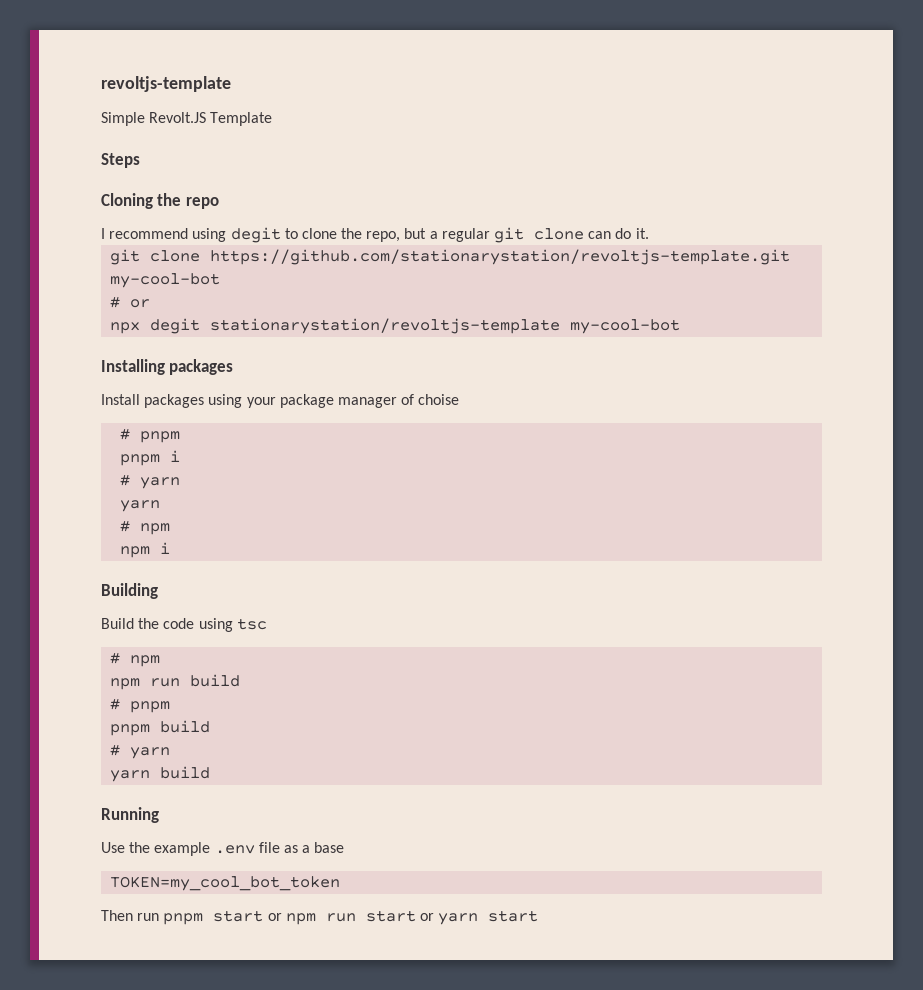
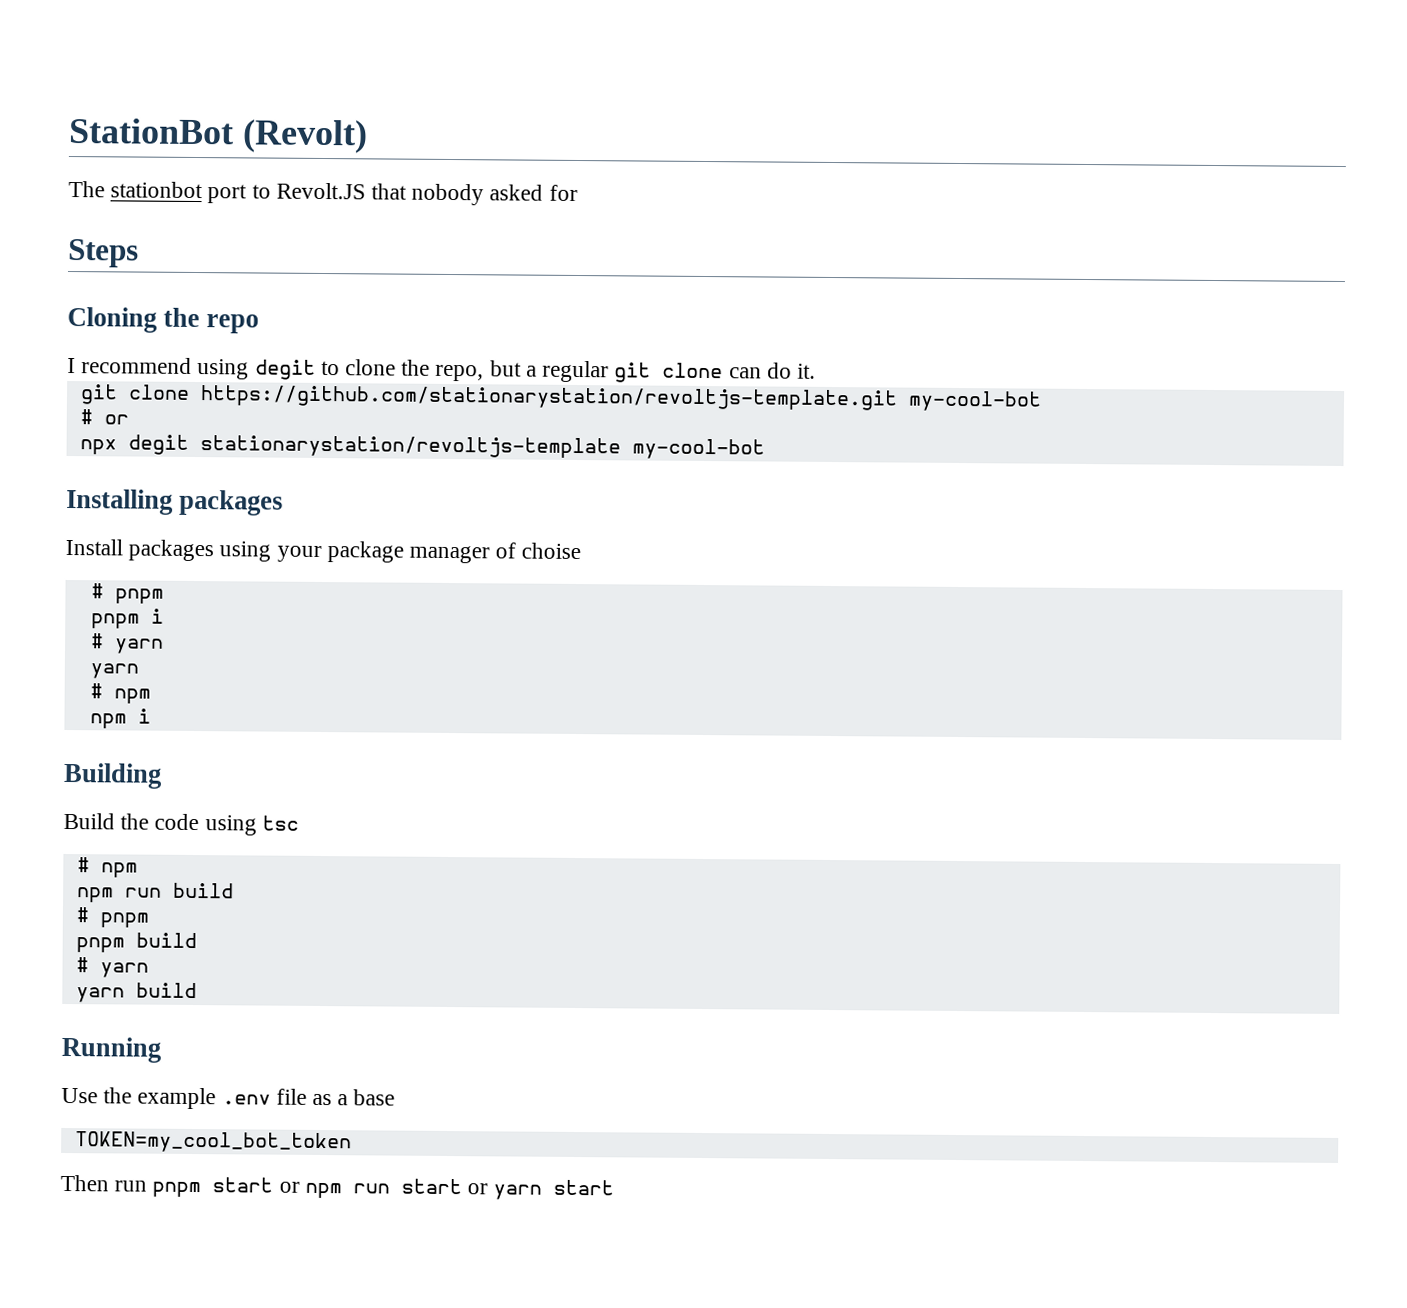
[101,76,231,92] [101,112,273,126] revoltjs-template // Simple Revolt.JS Template -> [68,118,368,154] [68,180,578,206] StationBot (Revolt) // The stationbot port to Revolt.JS that nobody asked for

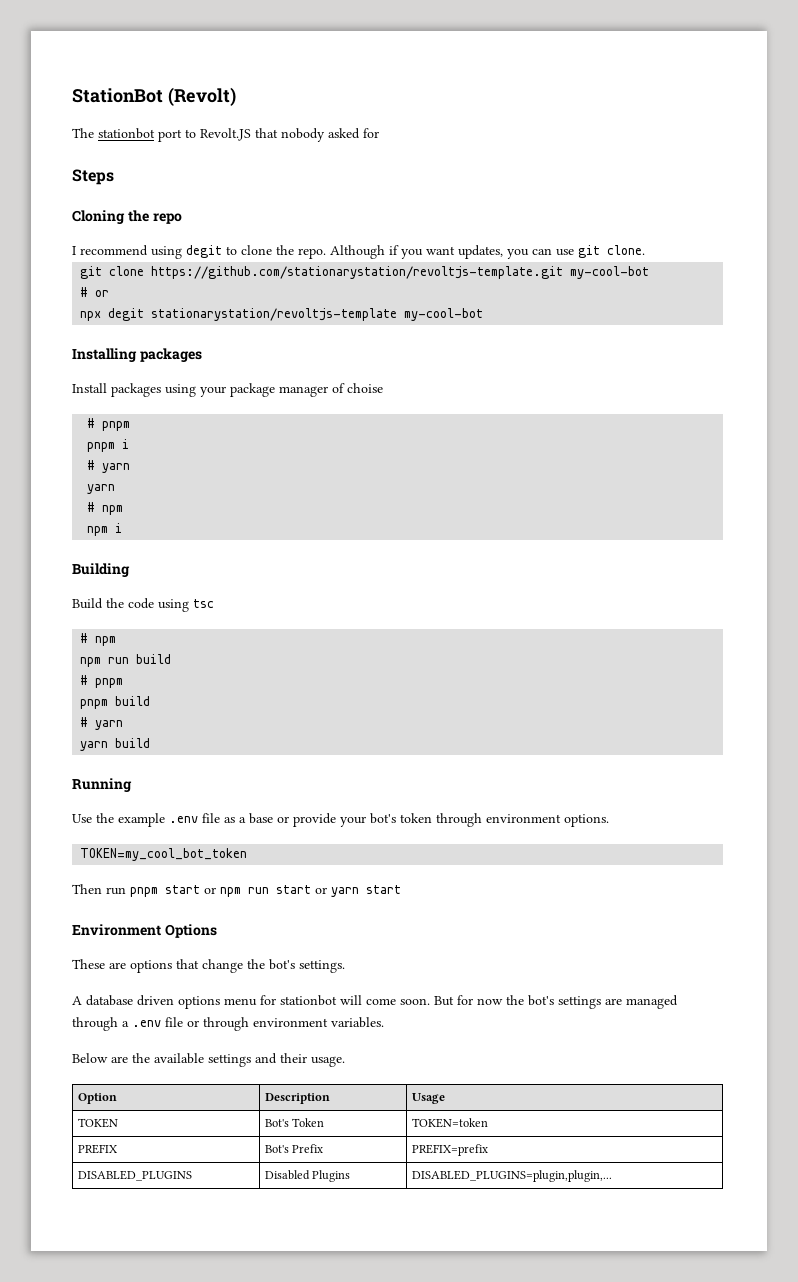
[435,360,816,383] repo, but a regular git clone can do it. -> [298,245,645,259] repo. Although if you want updates, you can use git clone.
(396, 1097) none -> [277,813,609,827] or provide your bot's token through environment options.
(615, 1187) none -> [72,924,217,938] [72,959,345,973] [72,995,678,1009] [72,1017,384,1031] [72,1053,345,1067] [77,1093,117,1104] [264,1093,330,1104] [411,1093,445,1104] [77,1118,118,1128] [264,1118,325,1127] [411,1118,488,1128] [77,1144,118,1154] [264,1144,324,1153] [411,1144,488,1156] [77,1170,192,1181] [264,1170,351,1182] [411,1170,612,1182] // Environment Options // These are options that change the bot's settings. // A database driven options menu for stationbot will come soon. But for now the bot's settings are managed through a .env file or through environment variables. // Below are the available settings and their usage. // Option | Description | Usage // TOKEN | Bot's Token | TOKEN=token // PREFIX | Bot's Prefix | PREFIX=prefix // DISABLED_PLUGINS | Disabled Plugins | DISABLED_PLUGINS=plugin,plugin,...

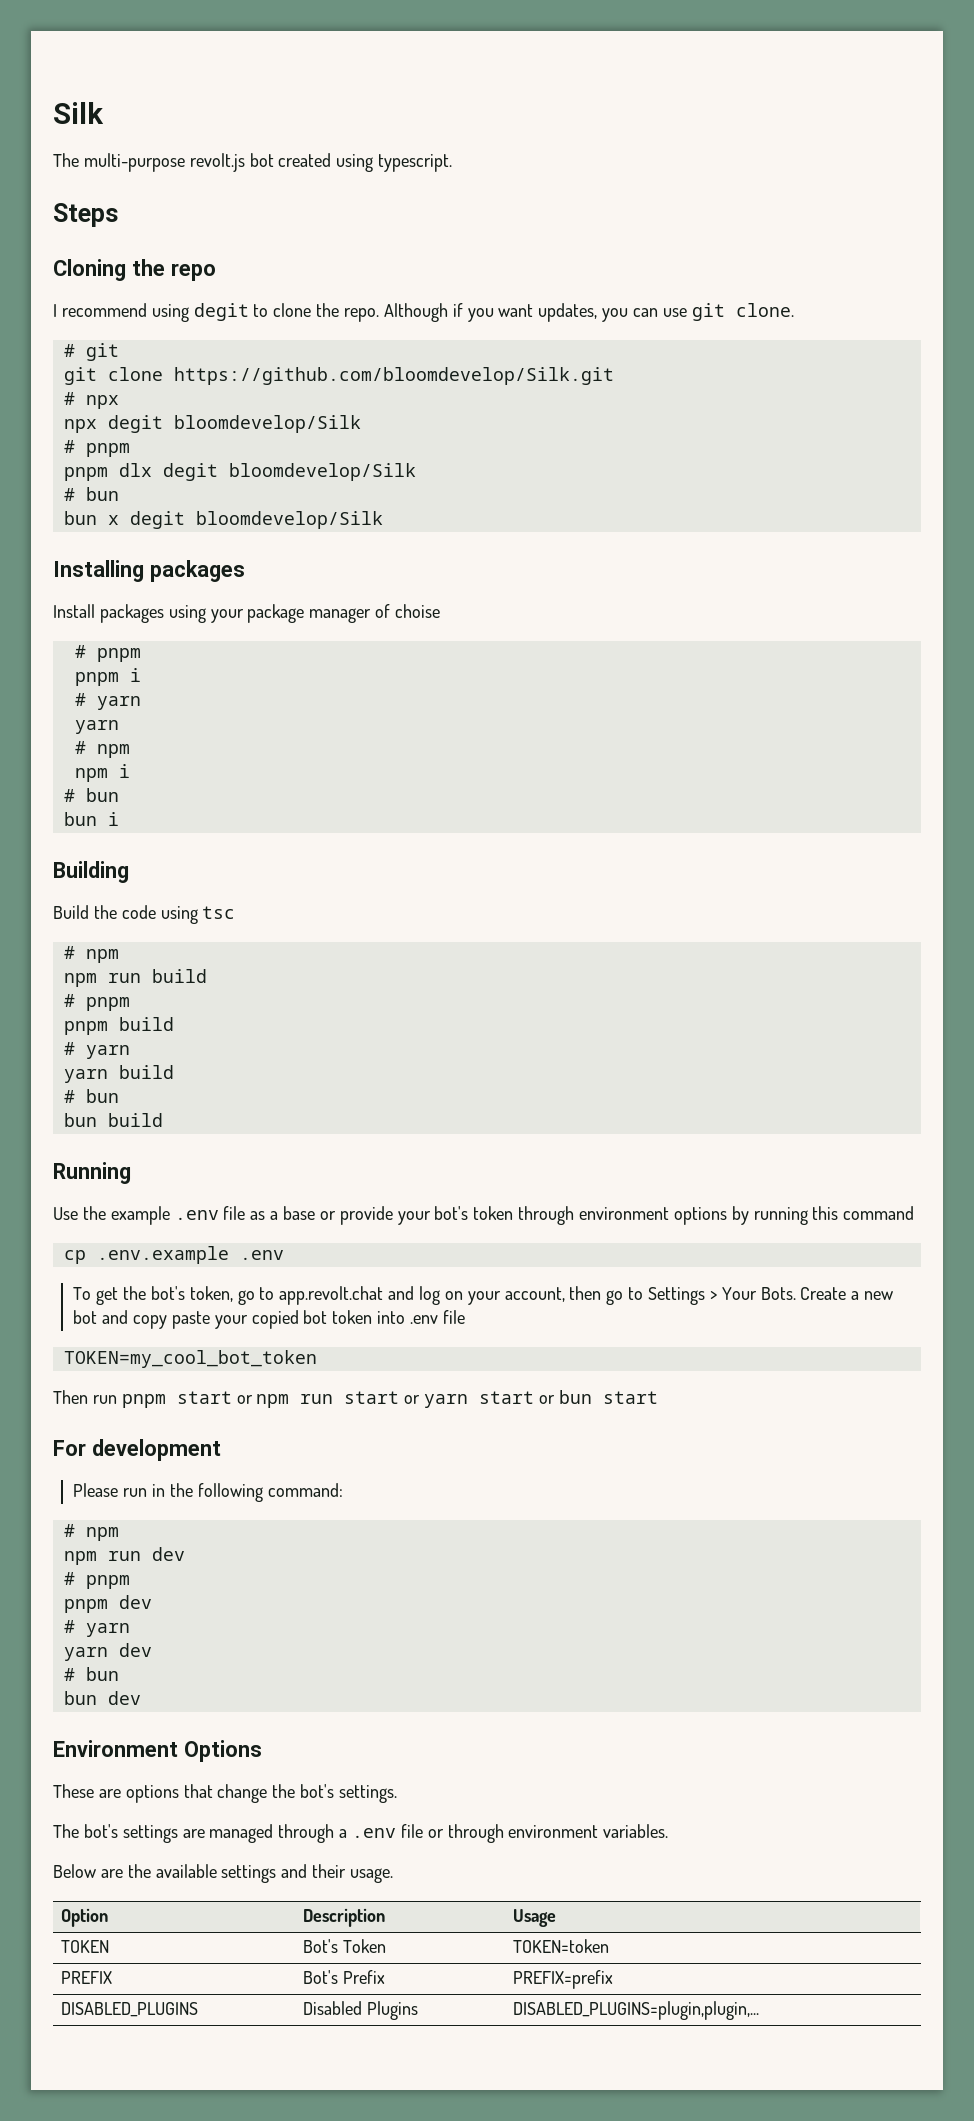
[72,87,236,106] [72,128,379,142] StationBot (Revolt) // The stationbot port to Revolt.JS that nobody asked for -> [53,102,104,124] [53,153,453,172] Silk // The multi-purpose revolt.js bot created using typescript.
(645, 250) none -> [63,343,119,361] // # git
[151,266,650,279] [80,287,110,297] https://github.com/stationarystation/revoltjs-template.git my-cool-bot // # or -> [173,367,614,385] [63,392,119,409] https://github.com/bloomdevelop/Silk.git // # npx
[151,308,484,321] stationarystation/revoltjs-template my-cool-bot -> [173,415,361,433] [63,440,130,457] [63,463,416,481] [63,487,119,501] [63,511,383,529] bloomdevelop/Silk // # pnpm // pnpm dlx degit bloomdevelop/Silk // # bun // bun x degit bloomdevelop/Silk
(123, 528) none -> [63,788,119,802] [63,812,119,826] // # bun // bun i
(151, 743) none -> [63,1089,119,1103] [63,1113,163,1127] // # bun // bun build
[564,814,609,827] options. -> [673,1206,915,1225] [63,1246,284,1264] [73,1286,894,1305] [73,1310,465,1329] options by running this command // cp .env.example .env // To get the bot's token, go to app.revolt.chat and log on your account, then go to Settings > Your Bots. Create a new bot and copy paste your copied bot token into .env file
(401, 889) none -> [539,1390,658,1404] [53,1439,221,1461] [73,1483,343,1502] [63,1524,119,1541] [63,1547,185,1565] [63,1572,130,1589] [63,1595,152,1613] [63,1620,130,1637] [63,1643,152,1661] [63,1667,119,1681] [63,1691,141,1705] or bun start // For development // Please run in the following command: // # npm // npm run dev // # pnpm // pnpm dev // # yarn // yarn dev // # bun // bun dev
[72,995,524,1009] A database driven options menu for stationbot will come soon. But for now the -> [53,1824,79,1838] The

